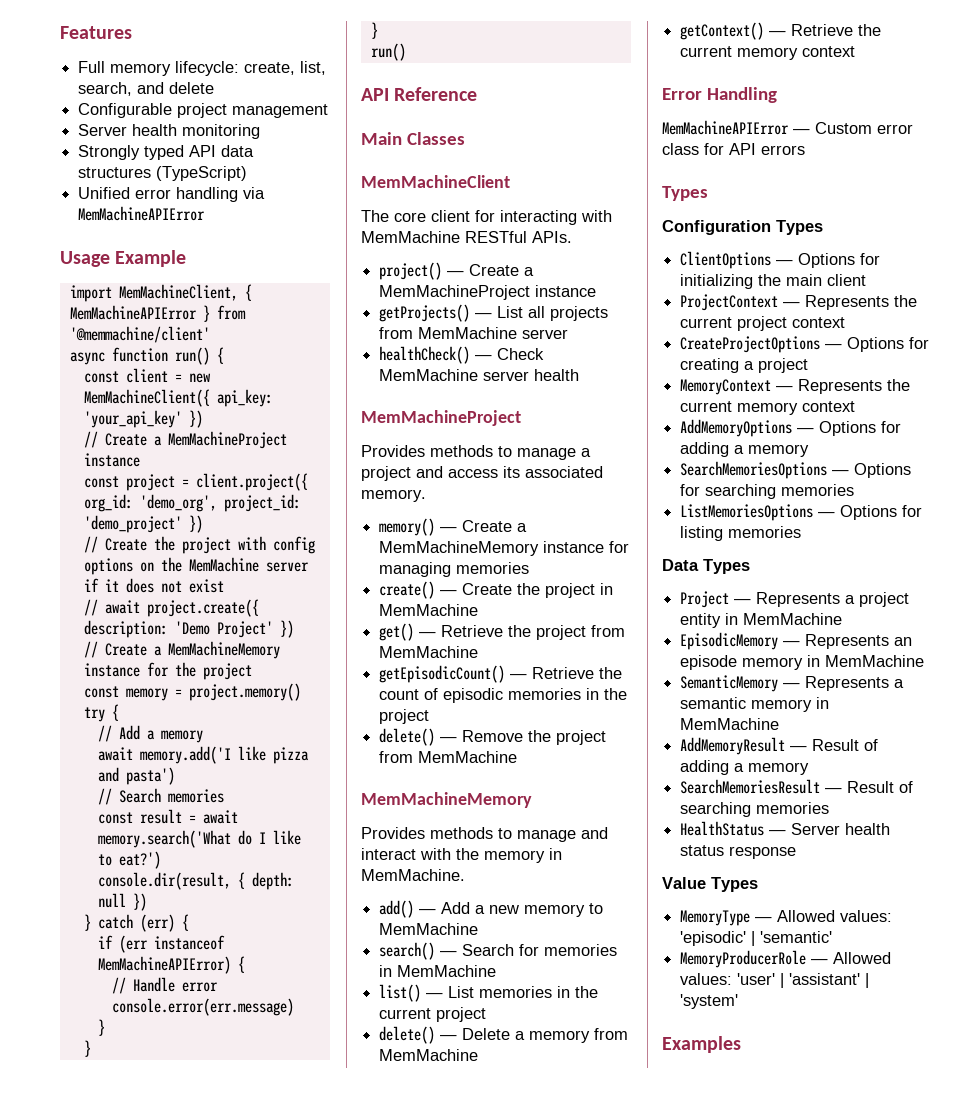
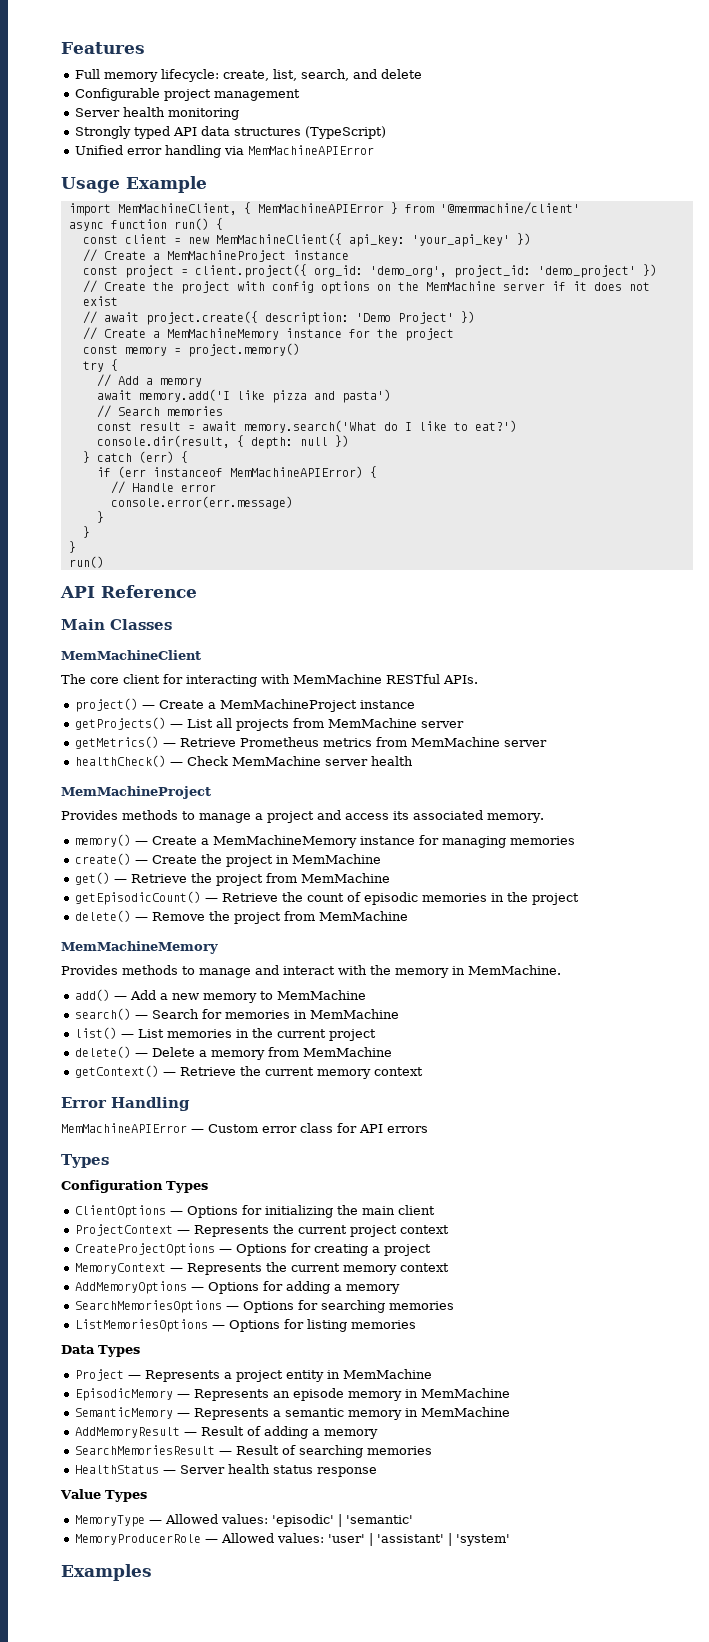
(569, 334) none -> [74,736,547,749] // getMetrics() — Retrieve Prometheus metrics from MemMachine server

